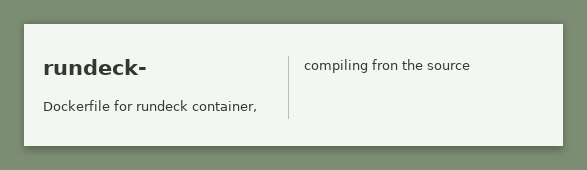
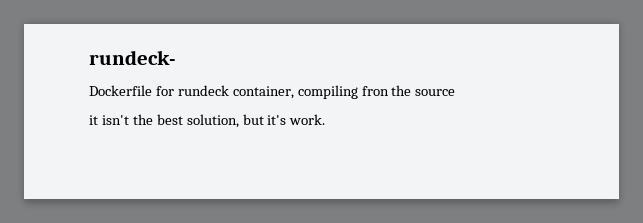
(470, 66) none -> [89,114,326,128] // it isn't the best solution, but it's work.

